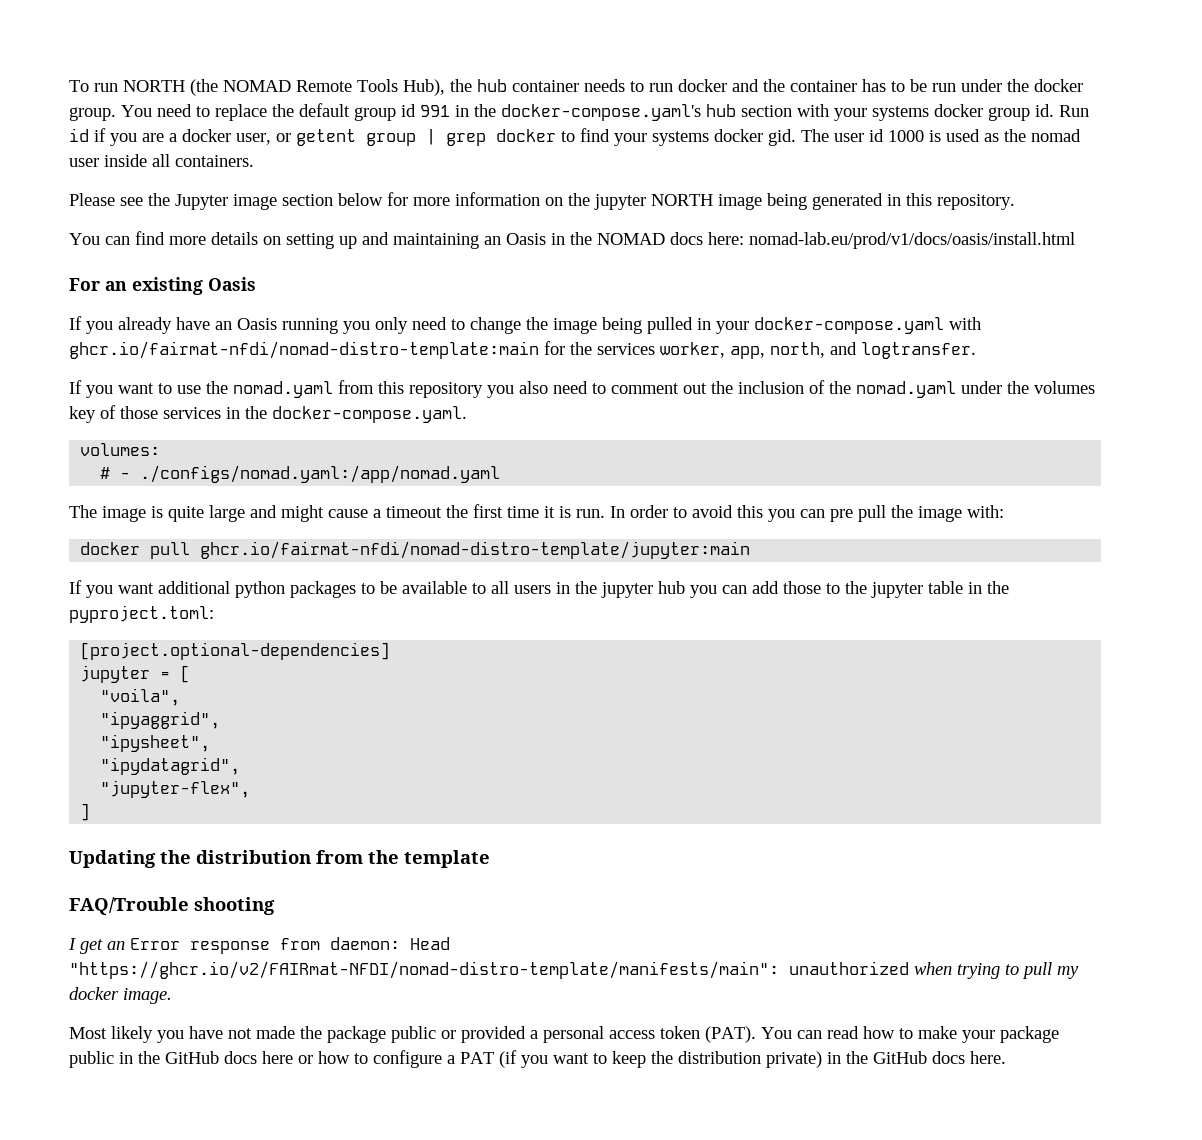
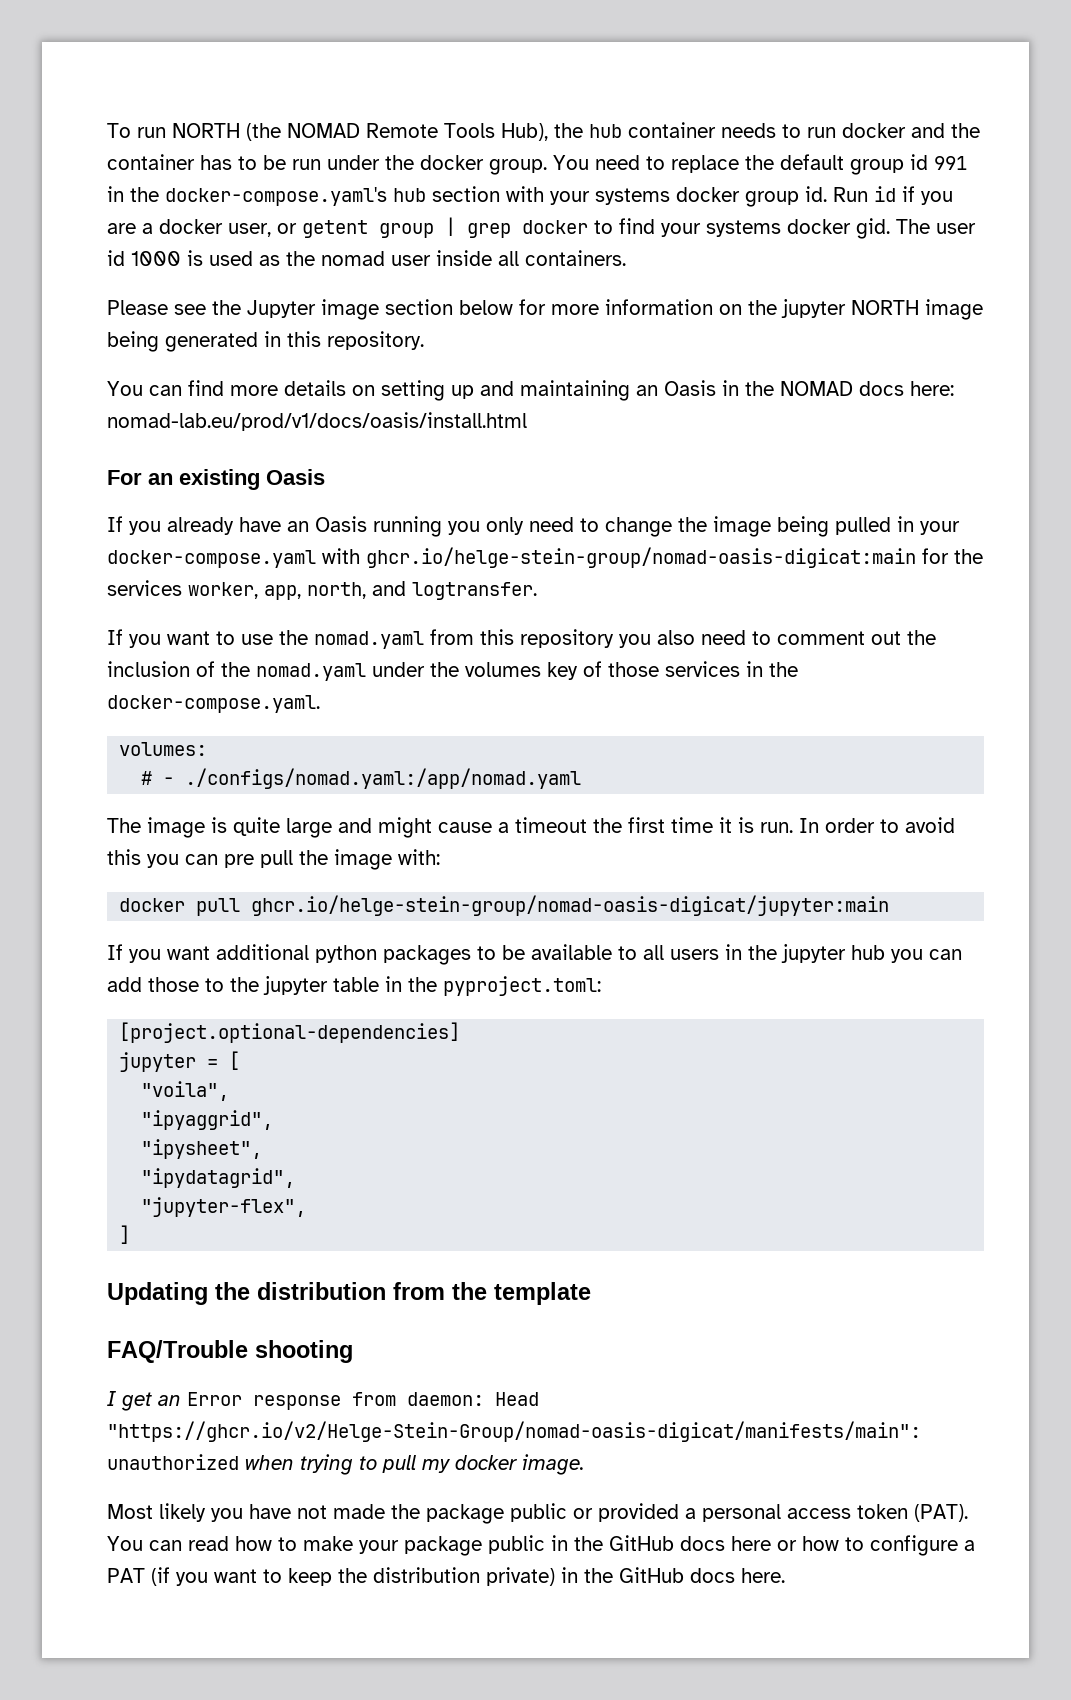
[69,341,539,359] ghcr.io/fairmat-nfdi/nomad-distro-template:main -> [366,547,916,568] ghcr.io/helge-stein-group/nomad-oasis-digicat:main
[200,541,751,559] ghcr.io/fairmat-nfdi/nomad-distro-template/jupyter:main -> [251,895,890,916] ghcr.io/helge-stein-group/nomad-oasis-digicat/jupyter:main
[69,961,779,979] "https://ghcr.io/v2/FAIRmat-NFDI/nomad-distro-template/manifests/main": -> [107,1421,921,1442] "https://ghcr.io/v2/Helge-Stein-Group/nomad-oasis-digicat/manifests/main":

